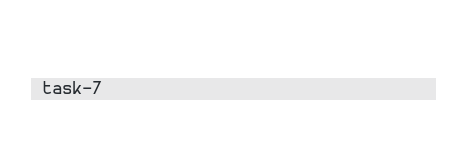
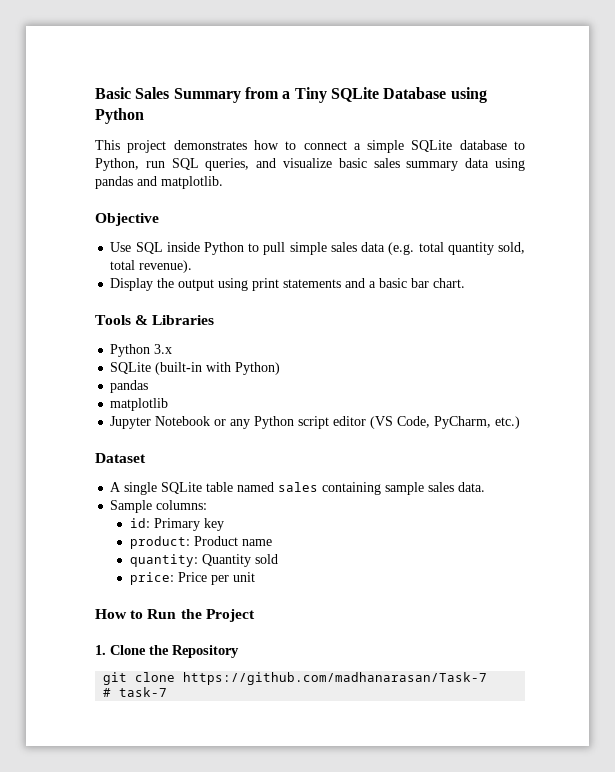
(42, 87) none -> [95,87,487,103] [95,108,144,124] [95,140,525,153] [95,158,525,171] [95,176,223,189] [95,213,159,226] [110,242,526,255] [110,260,193,273] [110,278,466,291] [95,315,215,325] [110,344,173,357] [110,362,281,375] [110,380,149,393] [110,398,169,411] [110,416,521,429] [95,453,146,463] [110,482,486,495] [110,500,208,513] [129,518,224,531] [129,536,272,549] [129,554,278,567] [129,572,255,585] [95,609,255,622] [95,645,239,658] [103,672,488,685] [103,688,112,697] Basic Sales Summary from a Tiny SQLite Database using Python // This project demonstrates how to connect a simple SQLite database to Python, run SQL queries, and visualize basic sales summary data using pandas and matplotlib. // Objective // Use SQL inside Python to pull simple sales data (e.g. total quantity sold, total revenue). // Display the output using print statements and a basic bar chart. // Tools & Libraries // Python 3.x // SQLite (built-in with Python) // pandas // matplotlib // Jupyter Notebook or any Python script editor (VS Code, PyCharm, etc.) // Dataset // A single SQLite table named sales containing sample sales data. // Sample columns: // id: Primary key // product: Product name // quantity: Quantity sold // price: Price per unit // How to Run the Project // 1. Clone the Repository // git clone https://github.com/madhanarasan/Task-7 // #

